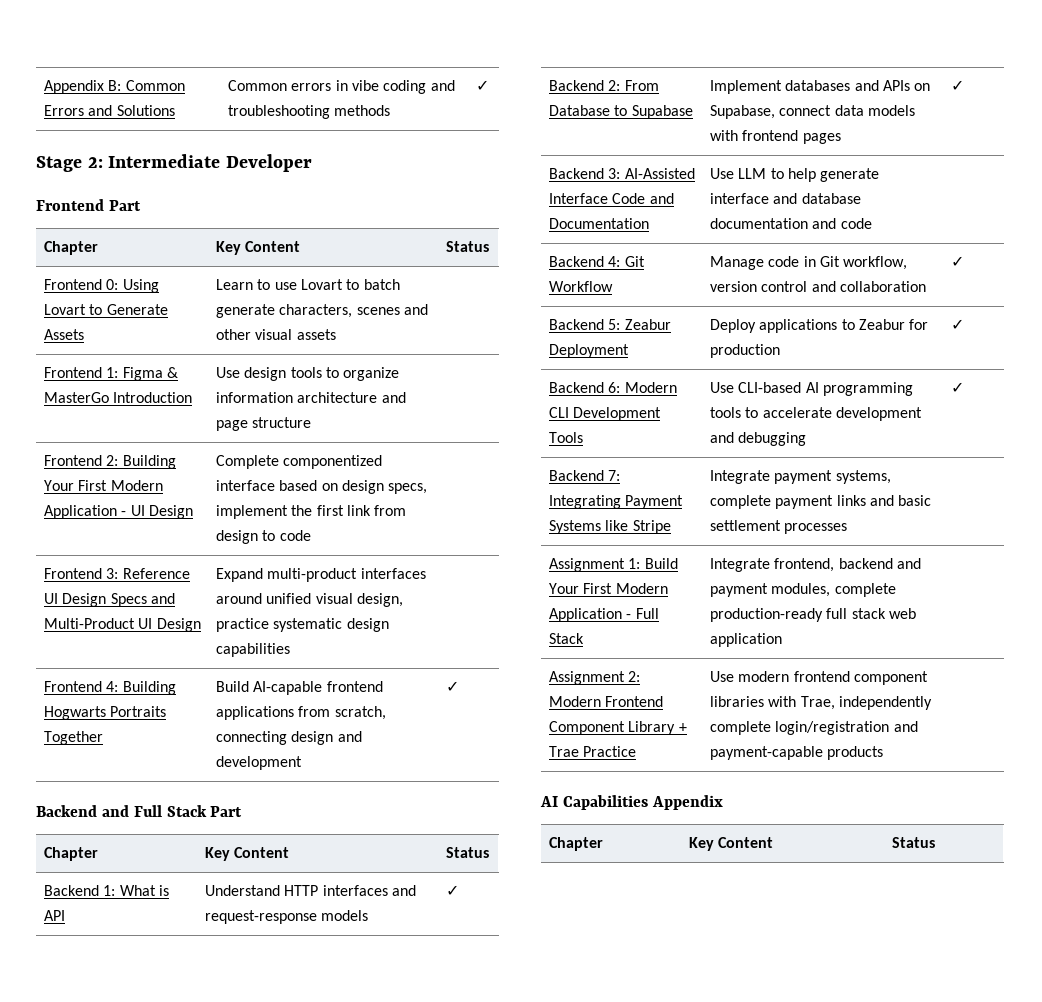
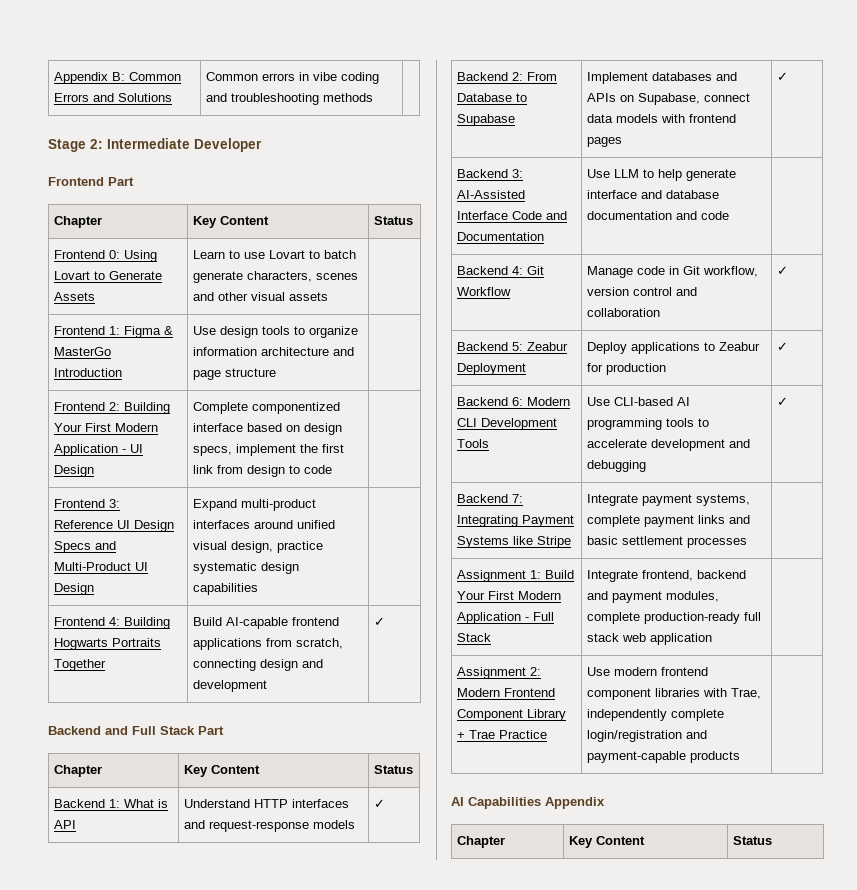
[475,80,489,91] ✓ -> (373, 97) none

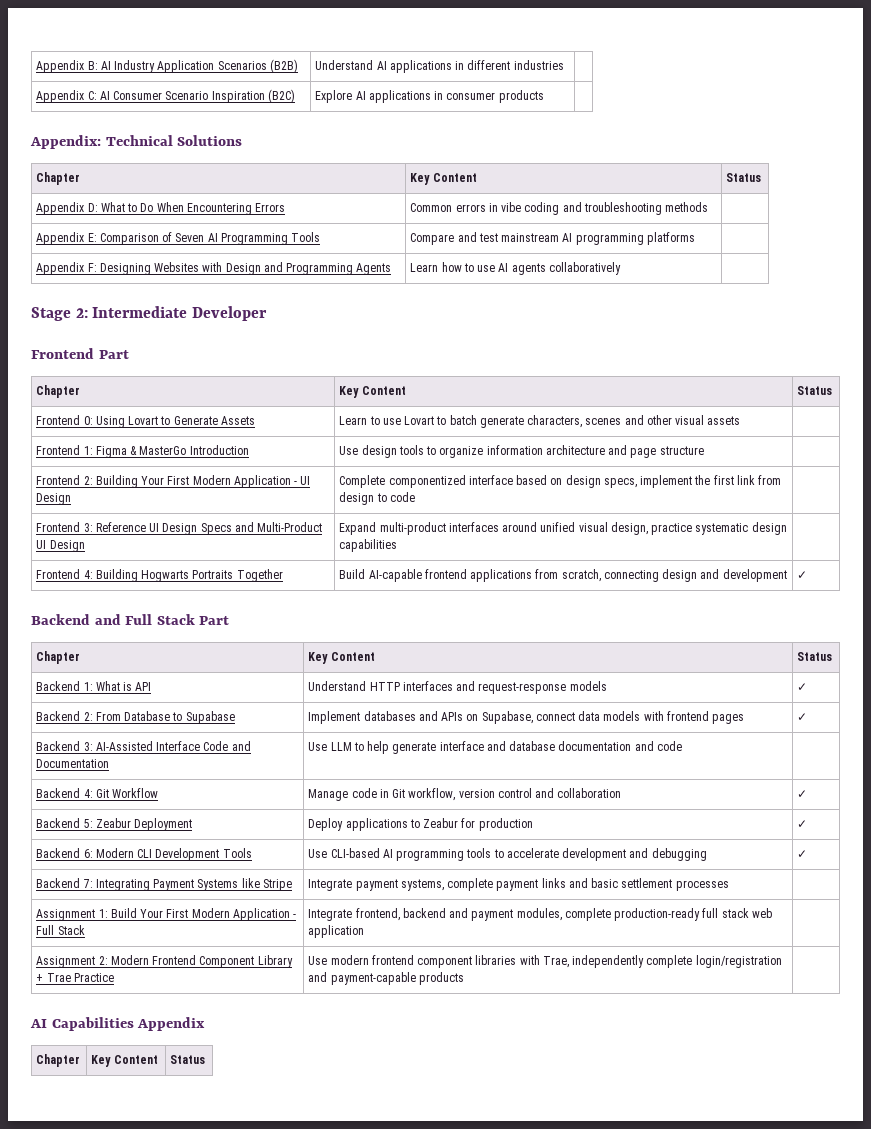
[128,72,181,81] Common -> [100,59,298,73] [315,60,564,73] [36,89,295,103] [315,90,544,103] [30,135,243,149] [36,172,81,185] [410,173,477,185] [726,173,762,182] [36,202,252,215] AI Industry Application Scenarios (B2B) | Understand AI applications in different industries | // Appendix C: AI Consumer Scenario Inspiration (B2C) | Explore AI applications in consumer products | // Appendix: Technical Solutions // Chapter | Key Content | Status // Appendix D: What to Do When Encountering
[92,93,172,102] and Solutions -> (286, 207) none
(373, 97) none -> [36,232,321,245] [410,232,695,245] [36,262,392,275] [410,262,621,275] // Appendix E: Comparison of Seven AI Programming Tools | Compare and test mainstream AI programming platforms | // Appendix F: Designing Websites with Design and Programming Agents | Learn how to use AI agents collaboratively |

